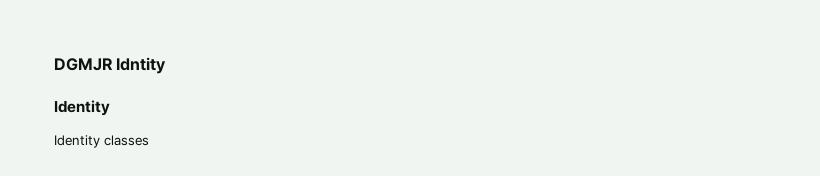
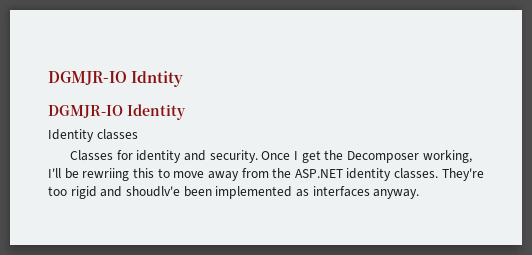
[54,58,113,71] DGMJR -> [48,71,127,85] DGMJR-IO
(167, 65) none -> [48,105,123,118] DGMJR-IO
(149, 140) none -> [70,150,472,163] [48,168,484,181] [48,186,420,199] // Classes for identity and security. Once I get the Decomposer working, I'll be rewriing this to move away from the ASP.NET identity classes. They're too rigid and shoudlv'e been implemented as interfaces anyway.

